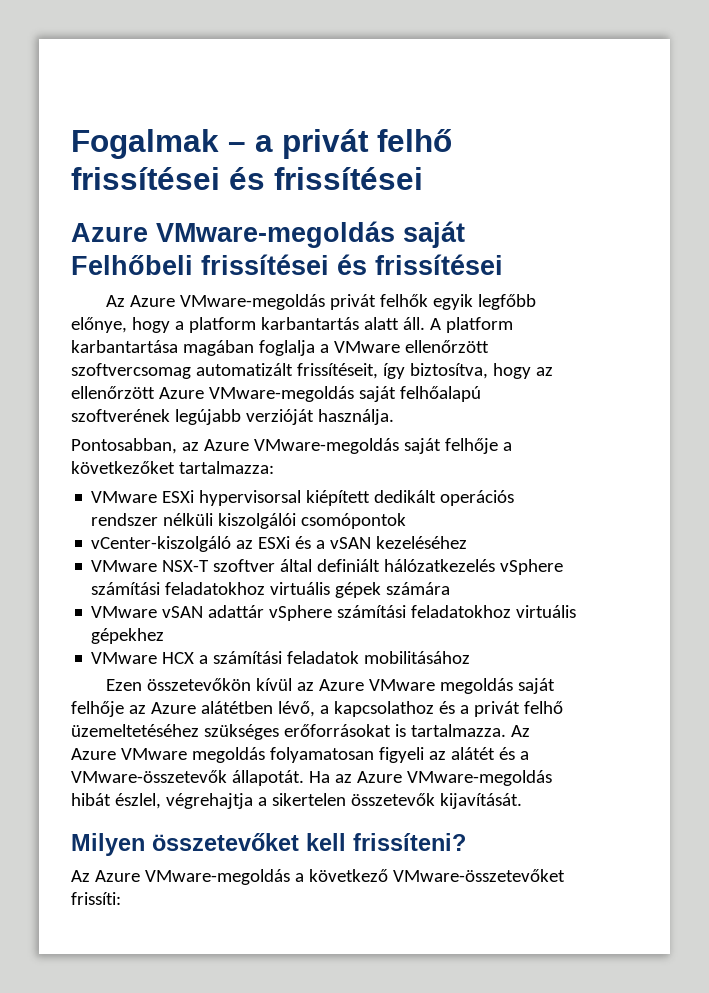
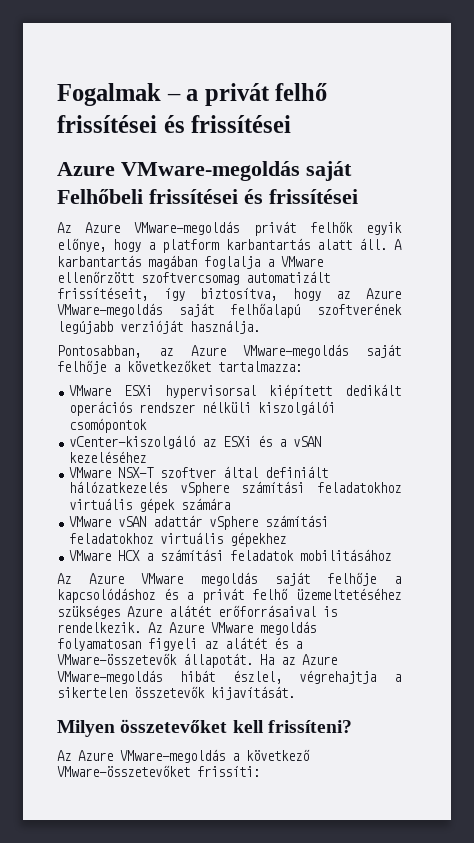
[477,294,536,310] legfőbb -> (402, 228) none
[445,317,513,333] [71,340,178,353] platform karbantartása -> [57,255,141,267] karbantartás
[71,386,155,399] ellenőrzött -> (351, 295) none
[105,678,314,691] Ezen összetevőkön kívül az -> [57,573,71,584] Az
[128,701,434,717] az Azure alátétben lévő, a kapcsolathoz -> [394,576,401,584] [57,588,155,603] a kapcsolódáshoz
[283,724,506,737] erőforrásokat is tartalmazza. -> [127,605,337,617] [57,622,141,633] Azure alátét erőforrásaival is rendelkezik.

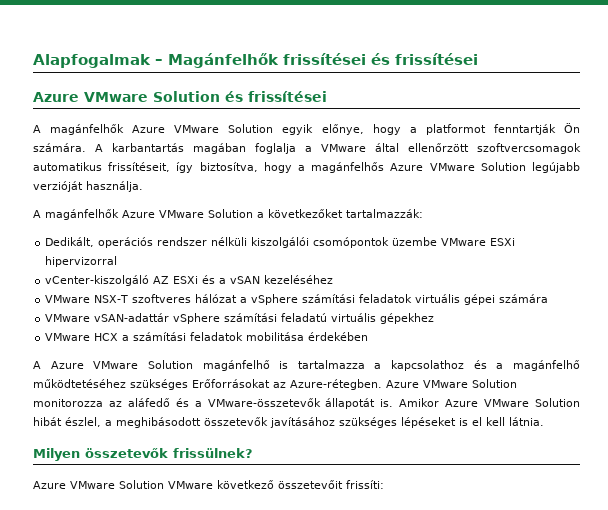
[57,83,328,106] Fogalmak – a privát felhő -> [33,53,279,68] Alapfogalmak – Magánfelhők
[121,161,352,181] [57,189,358,204] [57,221,402,236] [57,238,387,253] VMware-megoldás saját Felhőbeli frissítései és frissítései // Az Azure VMware-megoldás privát felhők egyik előnye, hogy a platform karbantartás alatt áll. -> [84,91,327,102] [33,123,580,135] [33,143,86,152] VMware Solution és frissítései // A magánfelhők Azure VMware Solution egyik előnye, hogy a platformot fenntartják Ön számára.
[57,271,330,285] [57,287,401,301] [57,303,402,318] [57,320,260,334] [57,344,401,358] [57,360,302,374] [69,384,401,399] ellenőrzött szoftvercsomag automatizált frissítéseit, így biztosítva, hogy az Azure VMware-megoldás saját felhőalapú szoftverének legújabb verzióját használja. // Pontosabban, az Azure VMware-megoldás saját felhője a következőket tartalmazza: // VMware ESXi hypervisorsal kiépített dedikált -> [375,143,581,154] [33,162,580,173] [33,181,143,192] [33,209,423,220] [45,237,95,247] által ellenőrzött szoftvercsomagok automatikus frissítéseit, így biztosítva, hogy a magánfelhős Azure VMware Solution legújabb verzióját használja. // A magánfelhők Azure VMware Solution a következőket tartalmazzák: // Dedikált,
(148, 425) none -> [392,237,516,246] [45,256,118,267] üzembe VMware ESXi hipervizorral
[202,439,217,447] az -> [153,276,170,284] AZ
[160,466,329,478] [69,481,401,496] [69,498,176,513] szoftver által definiált hálózatkezelés vSphere számítási feladatokhoz virtuális gépek -> [132,294,496,305] szoftveres hálózat a vSphere számítási feladatok virtuális gépei
[118,515,329,530] [69,533,154,544] vSAN adattár vSphere számítási feladatokhoz -> [94,313,328,324] vSAN-adattár vSphere számítási feladatú
[300,549,392,561] [57,572,401,586] [57,588,401,603] [57,605,337,619] [57,621,316,635] [57,637,302,651] [57,653,337,668] [57,670,401,684] [57,686,295,700] [57,719,352,737] [57,749,310,763] [57,765,190,777] mobilitásához // Az Azure VMware megoldás saját felhője a kapcsolódáshoz és a privát felhő üzemeltetéséhez szükséges Azure alátét erőforrásaival is rendelkezik. Az Azure VMware megoldás folyamatosan figyeli az alátét és a VMware-összetevők állapotát. Ha az Azure VMware-megoldás hibát észlel, végrehajtja a sikertelen összetevők kijavítását. // Milyen összetevőket kell frissíteni? // Az Azure VMware-megoldás a következő VMware-összetevőket -> [246,332,369,341] [33,360,580,371] [33,379,517,390] [33,398,581,409] [33,417,544,428] [33,448,253,461] [33,480,343,489] mobilitása érdekében // A Azure VMware Solution magánfelhő is tartalmazza a kapcsolathoz és a magánfelhő működtetéséhez szükséges Erőforrásokat az Azure-rétegben. Azure VMware Solution monitorozza az aláfedő és a VMware-összetevők állapotát is. Amikor Azure VMware Solution hibát észlel, a meghibásodott összetevők javításához szükséges lépéseket is el kell látnia. // Milyen összetevők frissülnek? // Azure VMware Solution VMware következő összetevőit

